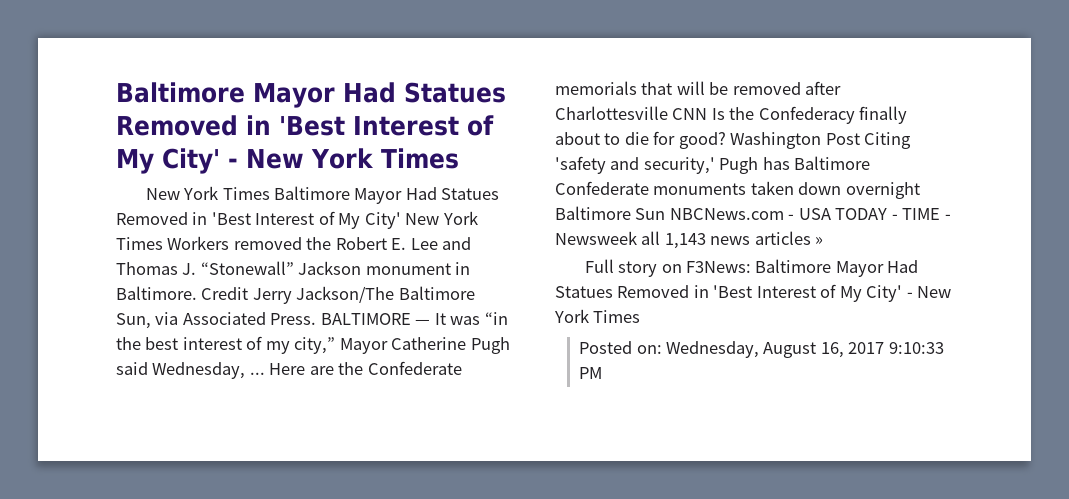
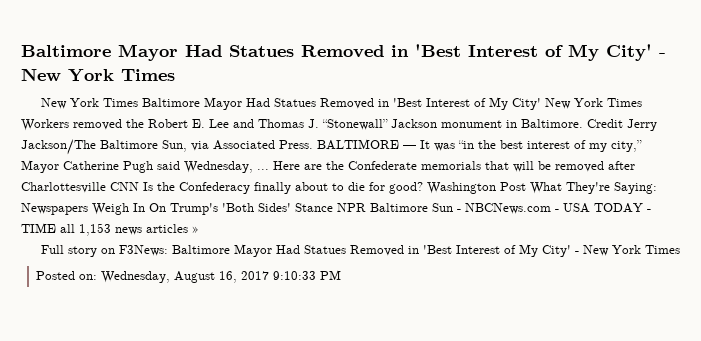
[864,132,912,149] [555,156,871,174] [555,181,920,199] Citing 'safety and security,' Pugh has Baltimore Confederate monuments taken down overnight -> [530,182,657,194] [21,203,366,215] What They're Saying: Newspapers Weigh In On Trump's 'Both Sides' Stance NPR
(666, 214) none -> [457,209,461,212] -
[944,214,951,220] [555,231,706,249] - Newsweek all 1,143 -> [60,223,111,236] all 1,153

